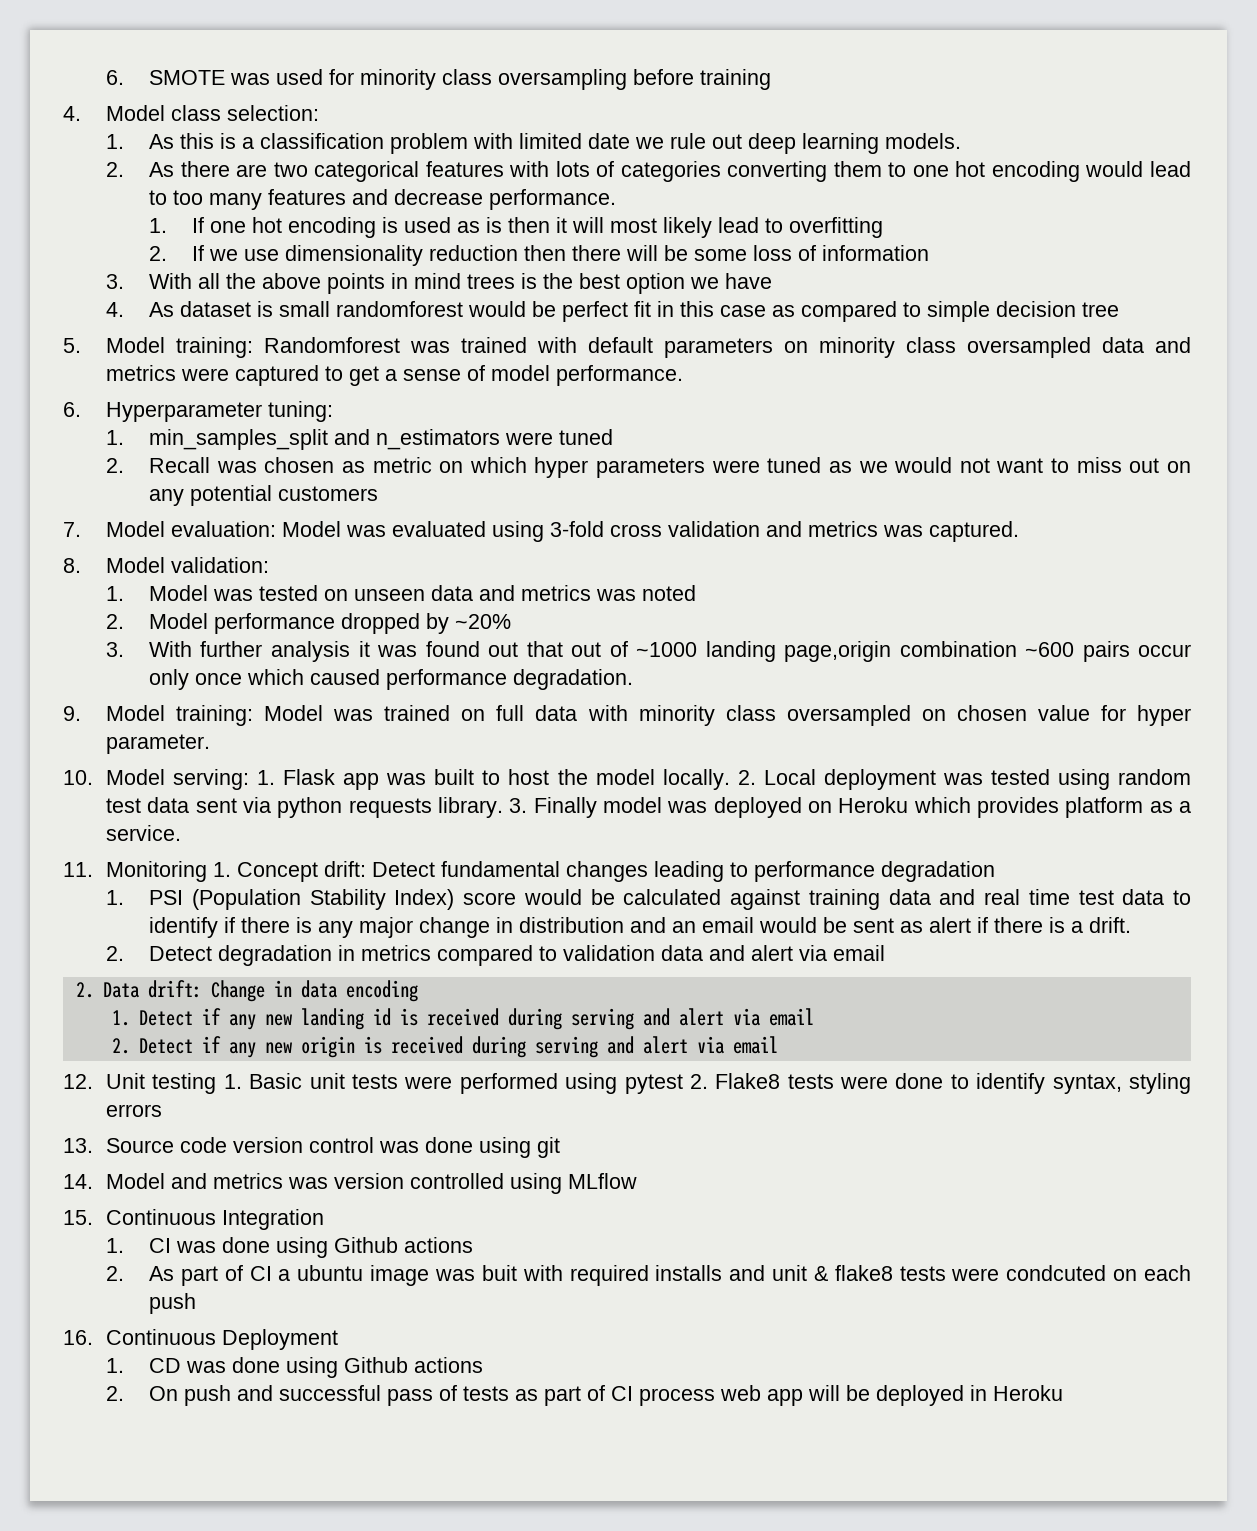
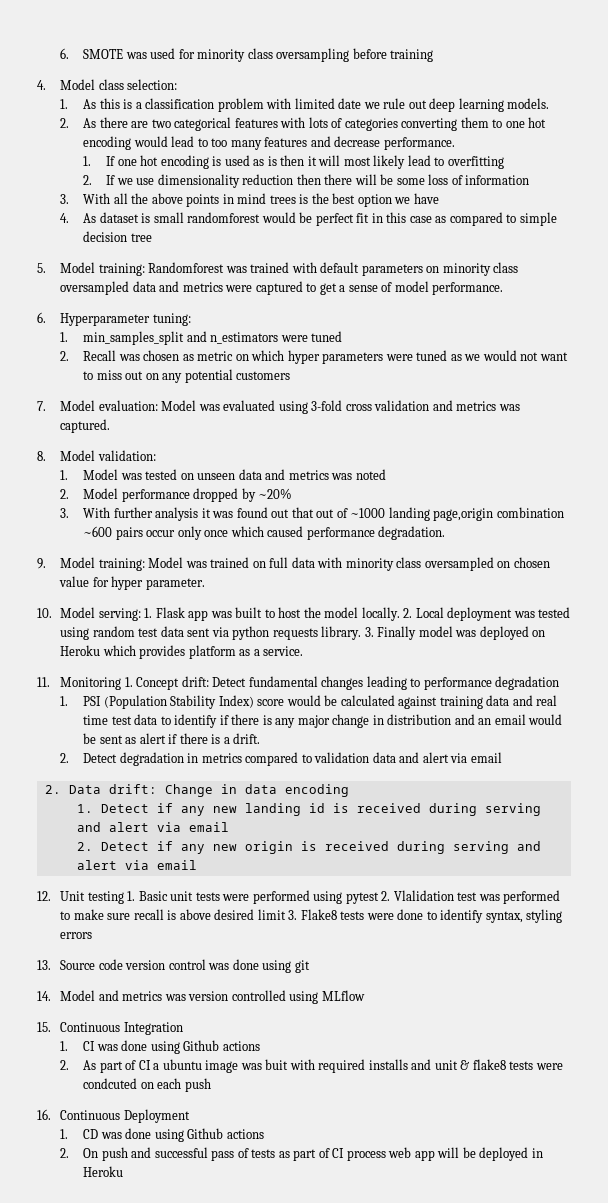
(708, 1081) none -> [393,890,561,904] [60,909,298,920] Vlalidation test was performed to make sure recall is above desired limit 3.

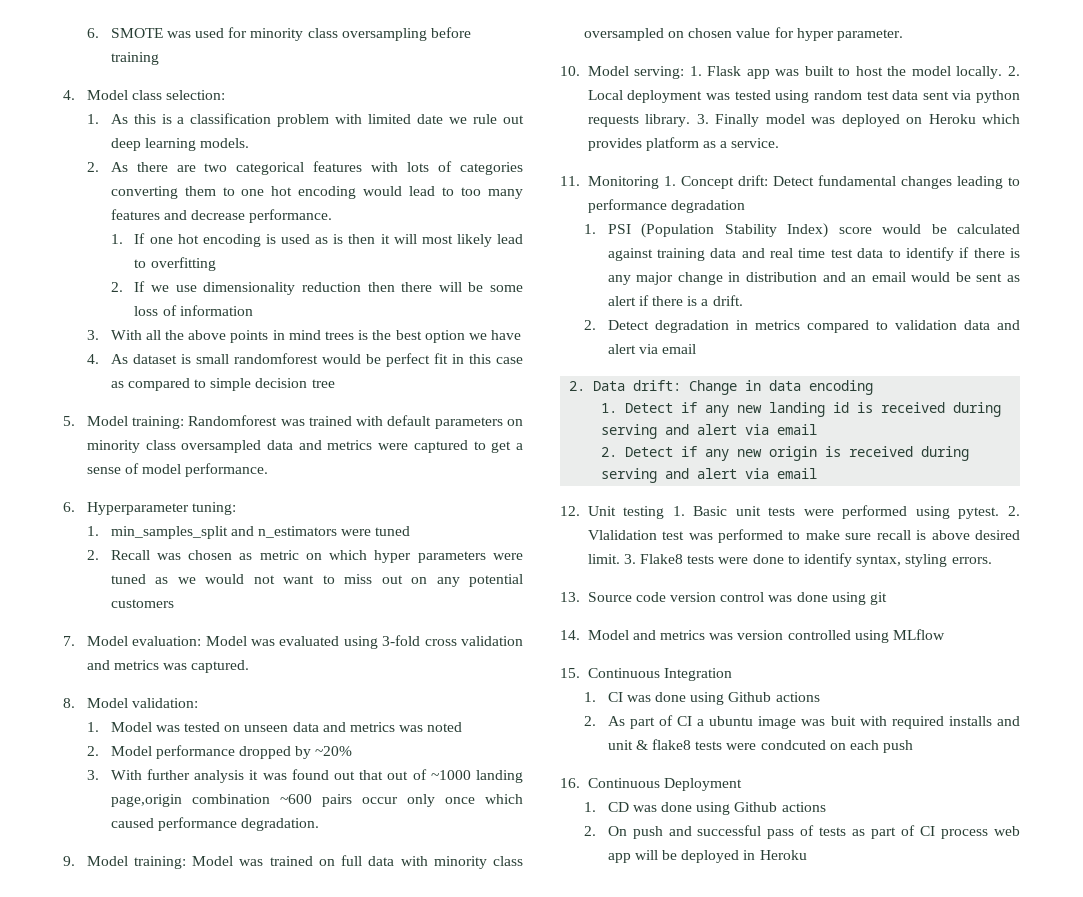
[345,892,379,904] pytest -> [958,507,1000,519] pytest.
[257,909,286,920] limit -> [587,554,620,564] limit.
[60,932,93,939] errors -> [951,557,992,564] errors.

